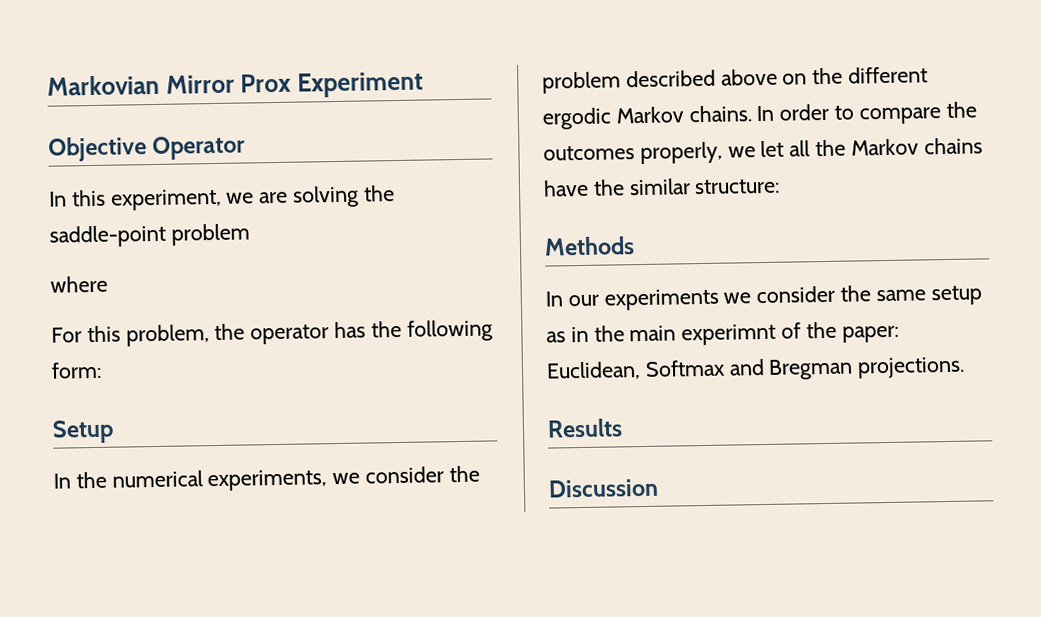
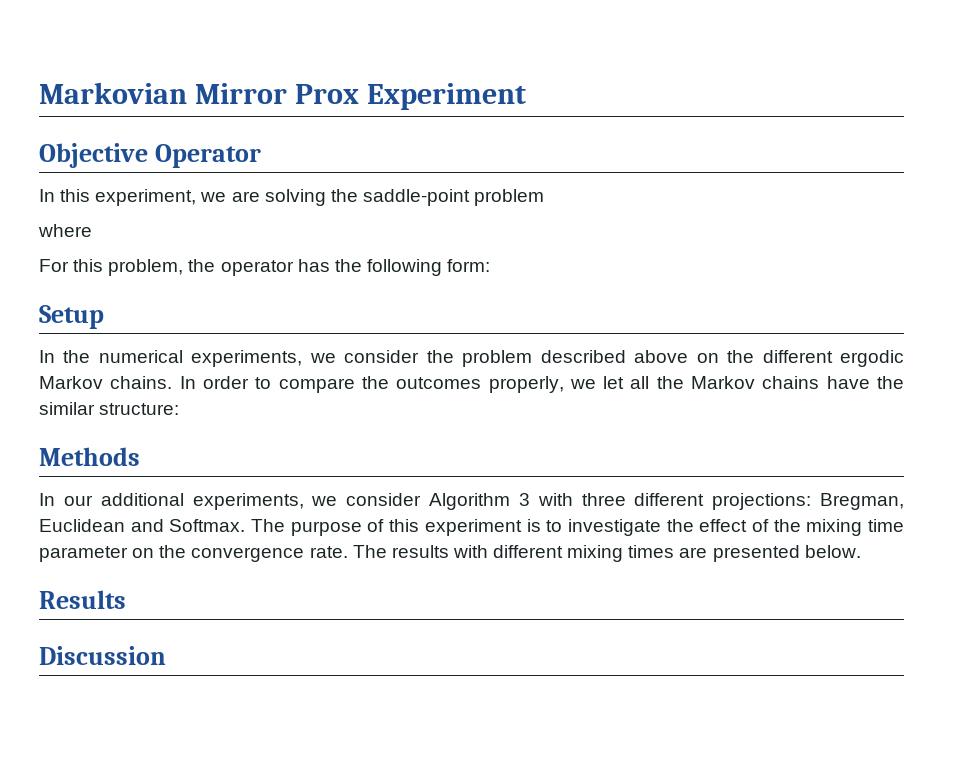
[603,285,982,311] [546,321,899,346] [546,356,966,381] experiments we consider the same setup as in the main experimnt of the paper: Euclidean, Softmax and Bregman projections. -> [100,493,904,510] [39,519,904,536] [39,545,861,562] additional experiments, we consider Algorithm 3 with three different projections: Bregman, Euclidean and Softmax. The purpose of this experiment is to investigate the effect of the mixing time parameter on the convergence rate. The results with different mixing times are presented below.

